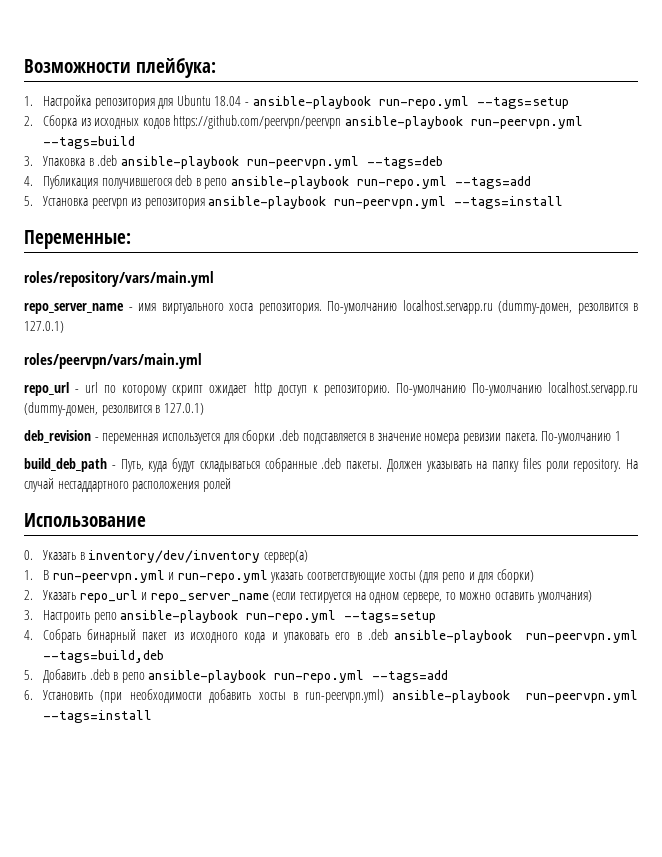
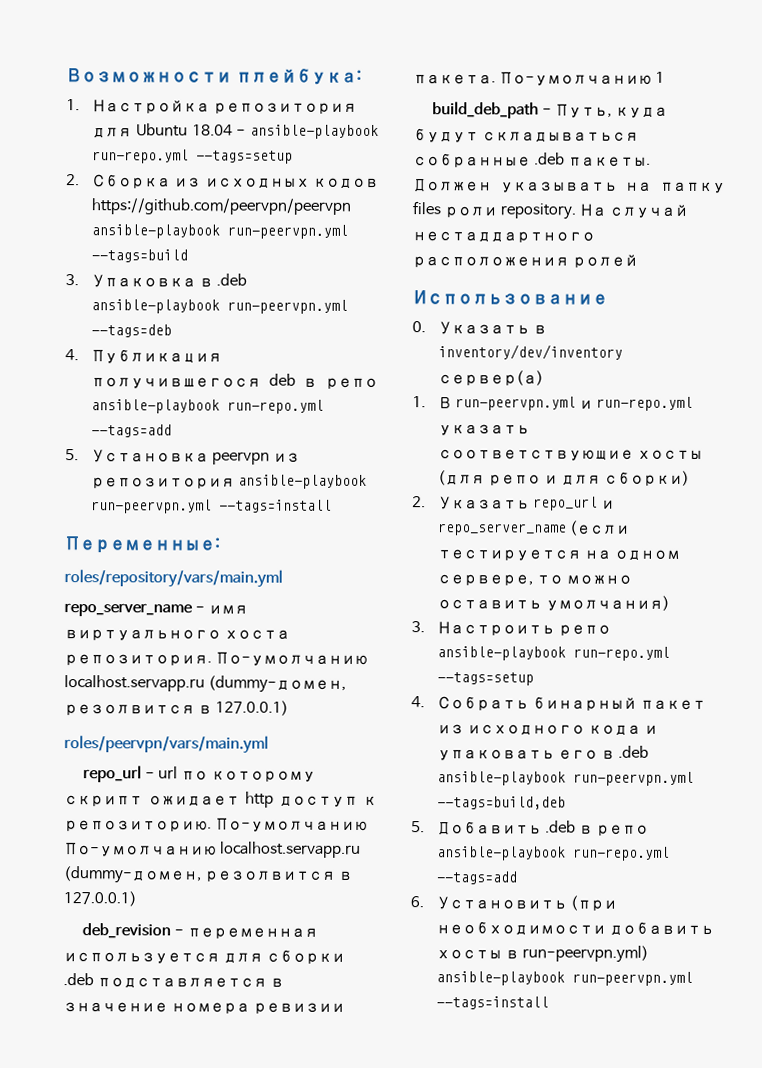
[24,321,64,333] 127.0.1) -> [214,700,289,716] 127.0.0.1)
[163,403,204,415] 127.0.1) -> [63,891,137,907] 127.0.0.1)

